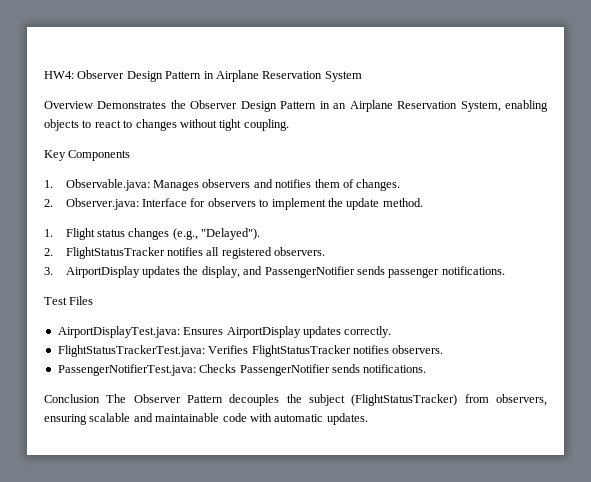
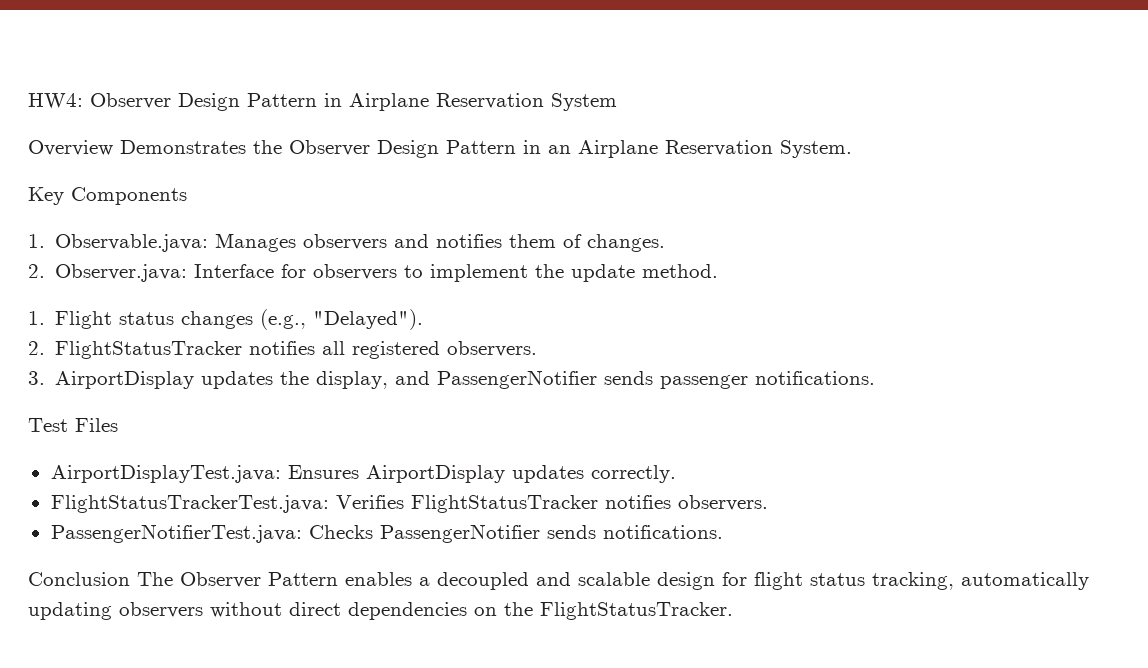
[460,100,548,112] [44,119,289,131] System, enabling objects to react to changes without tight coupling. -> [780,140,852,158] System.
[229,394,547,406] [44,413,368,425] decouples the subject (FlightStatusTracker) from observers, ensuring scalable and maintainable code with automatic updates. -> [345,572,1089,590] [28,602,733,620] enables a decoupled and scalable design for flight status tracking, automatically updating observers without direct dependencies on the FlightStatusTracker.

